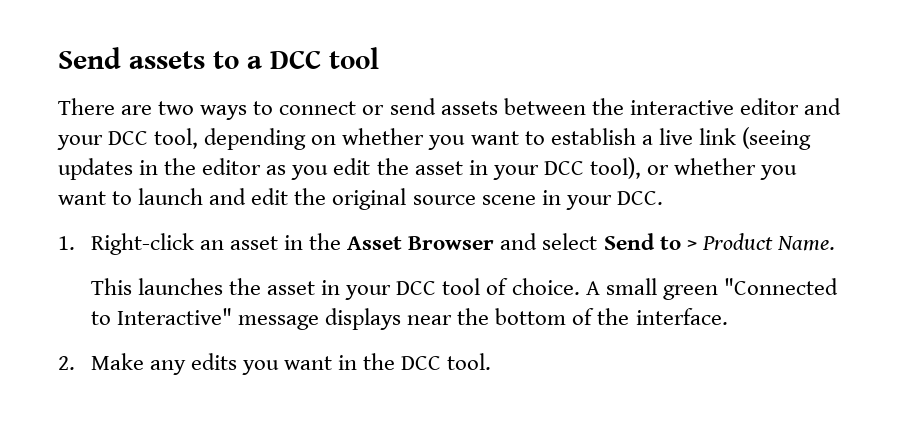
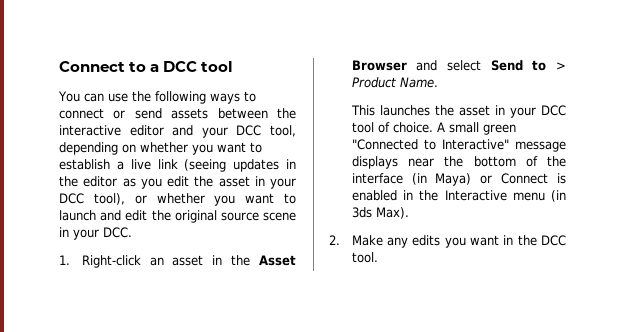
[58,47,205,69] Send assets -> [59,61,125,72] Connect
[58,98,195,115] There are two -> [58,91,206,104] You can use the following
[635,308,728,325] interface. -> [351,173,566,186] [351,190,566,202] [351,207,409,219] interface (in Maya) or Connect is enabled in the Interactive menu (in 3ds Max).

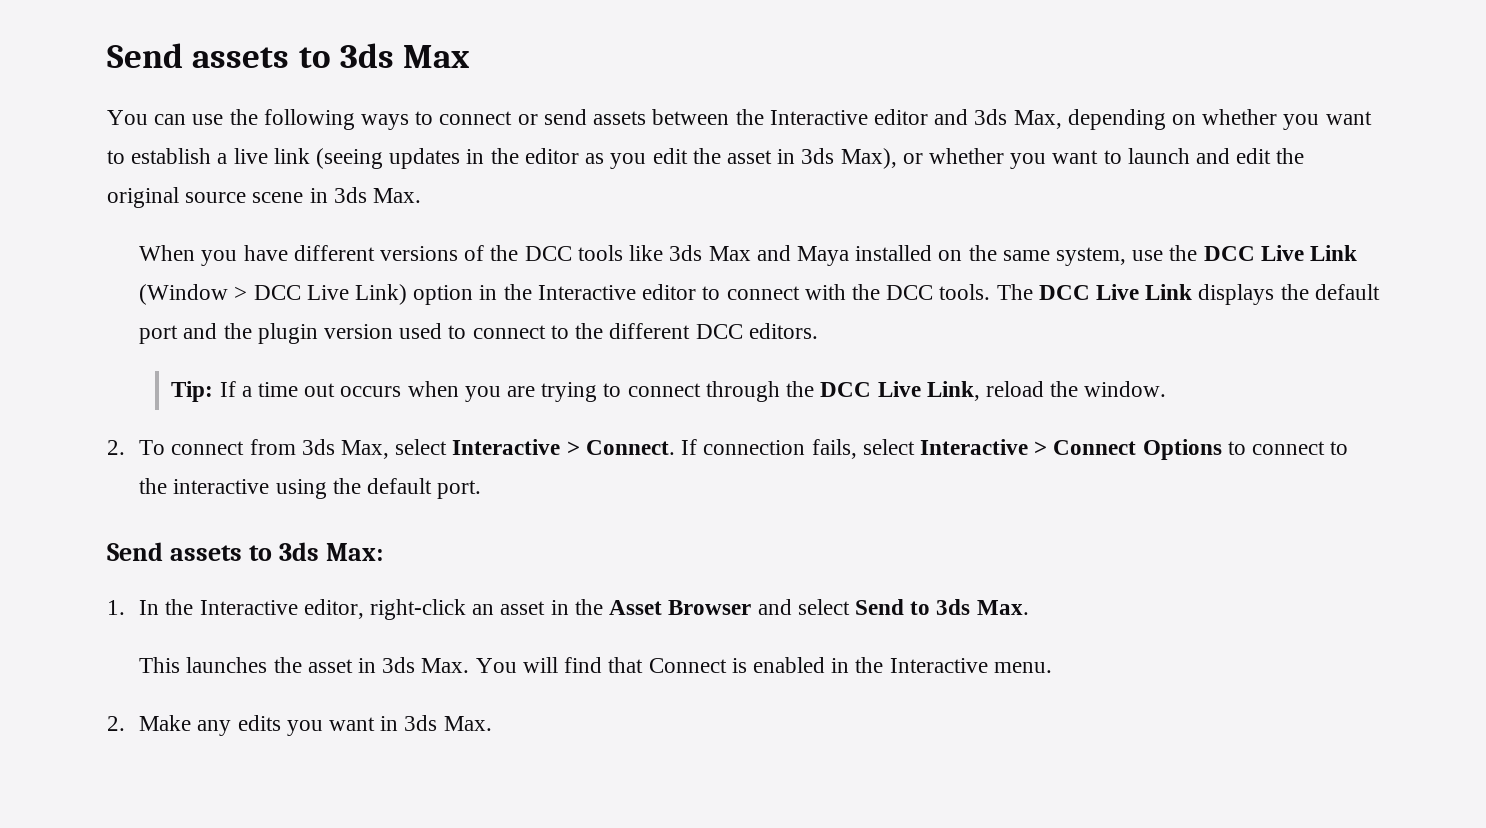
[59,61,234,72] Connect to a DCC tool -> [107,43,471,68] Send assets to 3ds Max
[59,125,121,136] interactive -> [769,110,868,125] Interactive
[201,125,296,138] your DCC tool, -> [974,109,1062,129] 3ds Max,
[270,178,296,189] [59,193,125,205] your DCC tool), -> [801,148,897,169] 3ds Max),
[73,227,132,240] [59,255,141,268] your DCC. // 1. Right-click -> [333,187,422,203] [139,245,1358,266] [139,284,1380,305] [139,323,818,344] [171,381,1167,402] [107,439,1349,460] [139,478,482,499] [107,542,383,561] [107,599,467,620] 3ds Max. // When you have different versions of the DCC tools like 3ds Max and Maya installed on the same system, use the DCC Live Link (Window > DCC Live Link) option in the Interactive editor to connect with the DCC tools. The DCC Live Link displays the default port and the plugin version used to connect to the different DCC editors. // Tip: If a time out occurs when you are trying to connect through the DCC Live Link, reload the window. // 2. To connect from 3ds Max, select Interactive > Connect. If connection fails, select Interactive > Connect Options to connect to the interactive using the default port. // Send assets to 3ds Max: // 1. In the Interactive editor, right-click
[556,62,566,70] [351,77,438,88] > Product Name. -> [936,599,1029,615] 3ds Max.
[509,105,566,118] [351,122,516,135] [351,139,566,152] [351,156,566,169] [351,173,493,186] your DCC tool of choice. A small green "Connected to Interactive" message displays near the bottom of the interface (in Maya) or -> [382,657,644,673] 3ds Max. You will find that
[512,190,566,202] [351,207,409,219] menu (in 3ds Max). -> [993,662,1052,673] menu.
[517,235,566,246] [351,252,378,263] the DCC tool. -> [404,715,492,731] 3ds Max.

